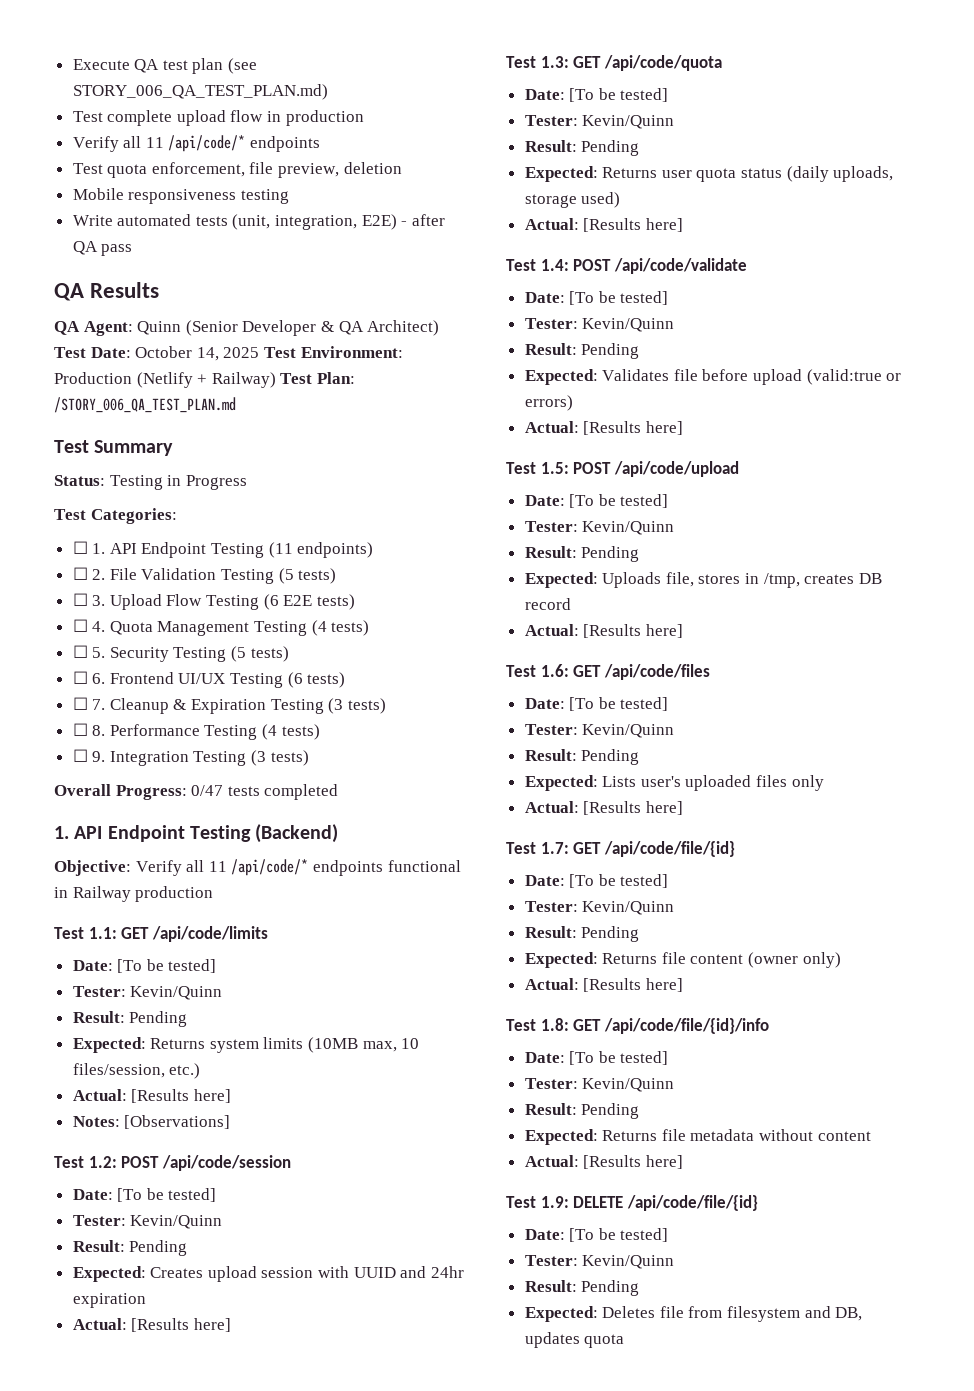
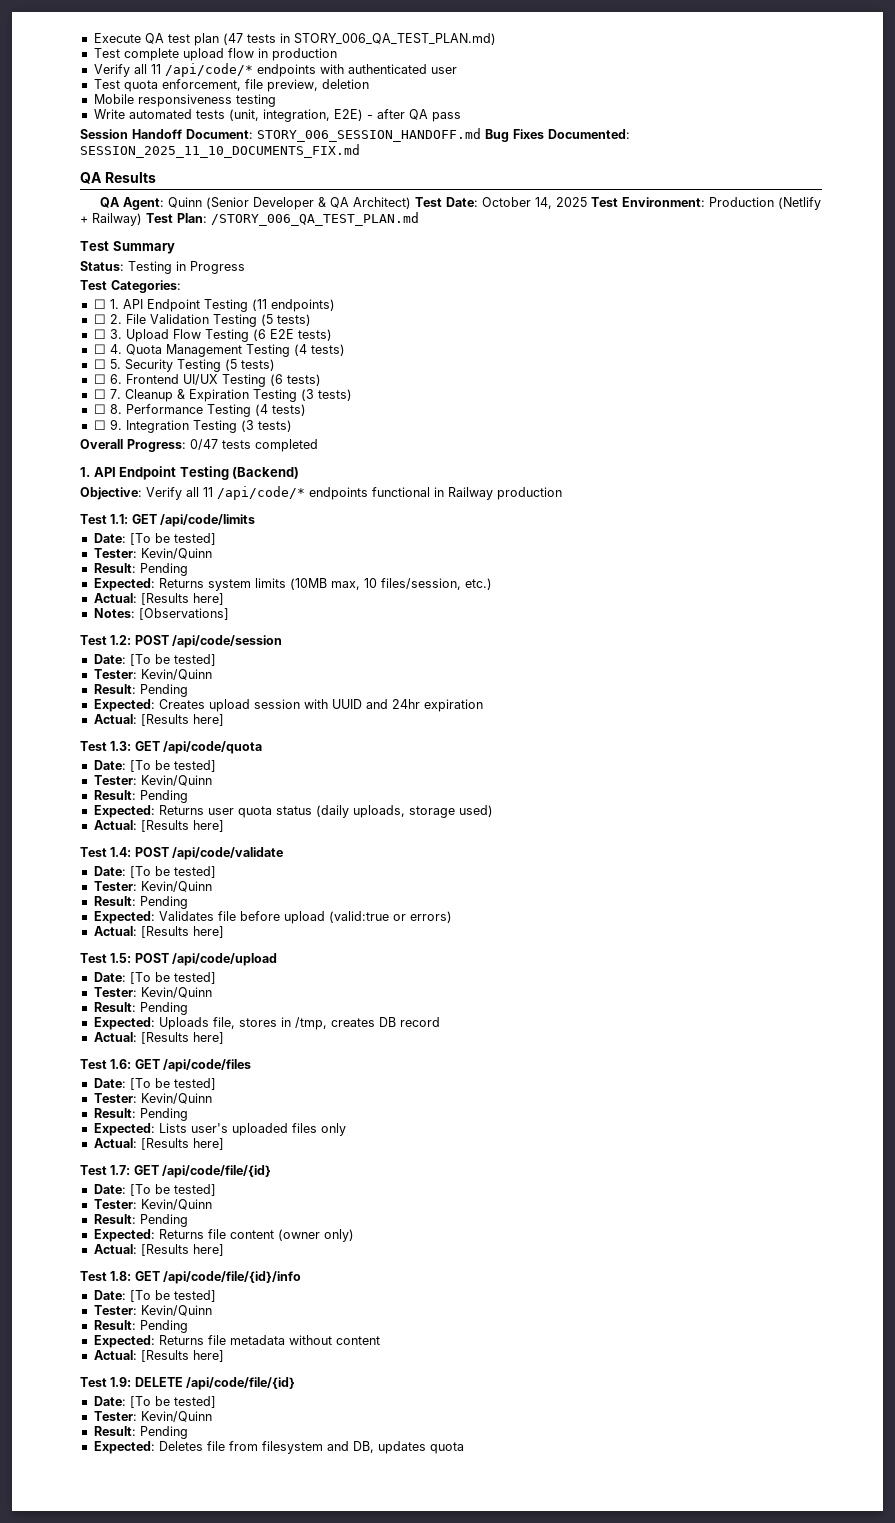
[228,58,258,74] (see -> [222,33,290,45] (47 tests in
(321, 144) none -> [319,64,457,74] with authenticated user
(133, 250) none -> [80,128,630,142] [80,144,360,158] // Session Handoff Document: STORY_006_SESSION_HANDOFF.md Bug Fixes Documented: SESSION_2025_11_10_DOCUMENTS_FIX.md

